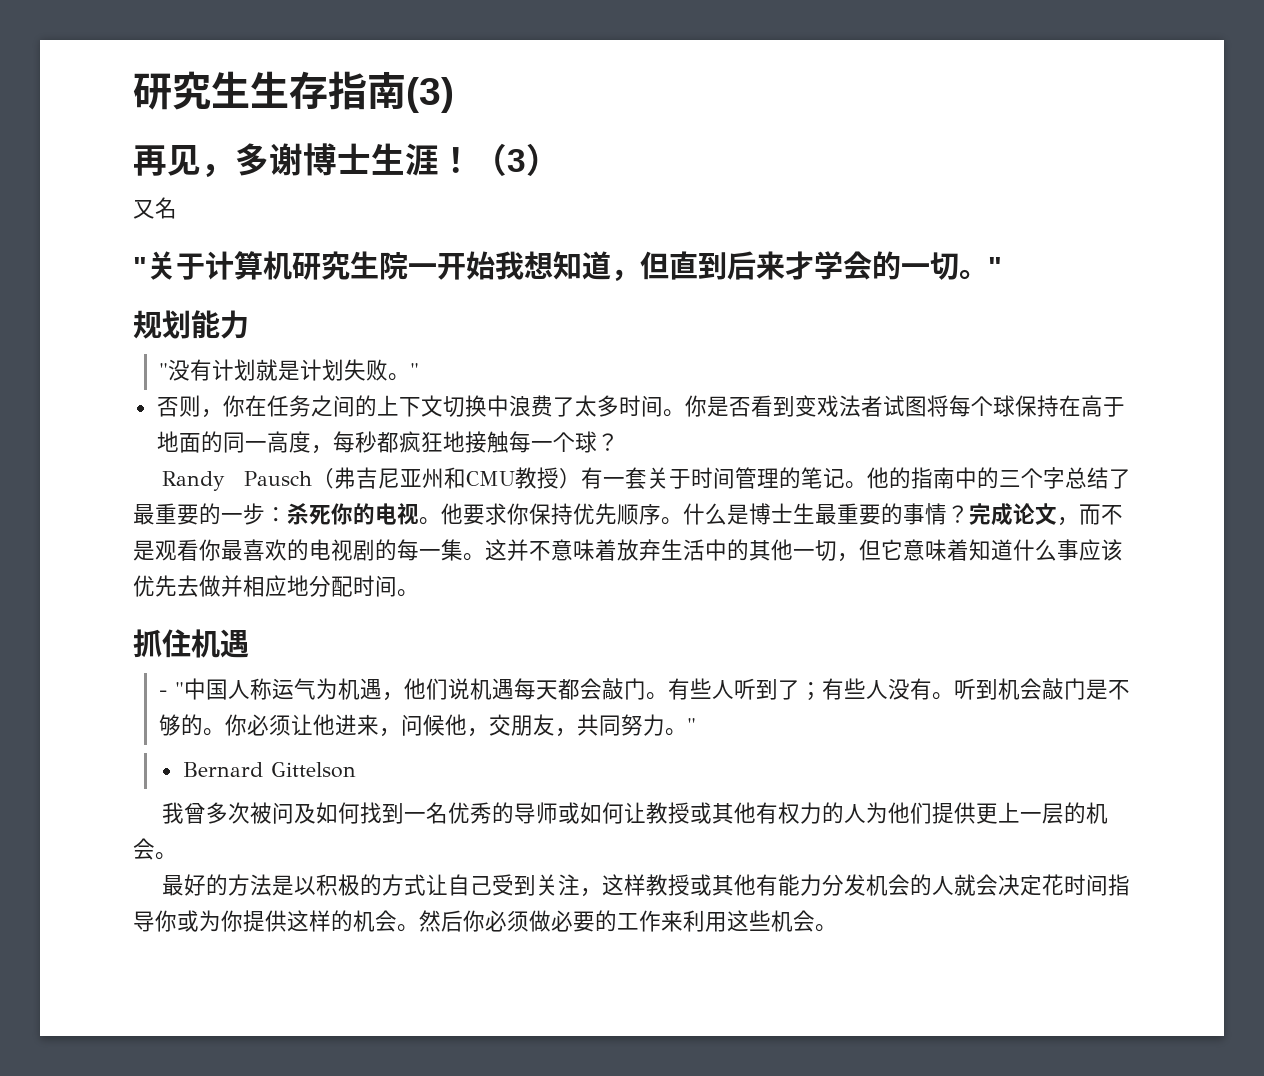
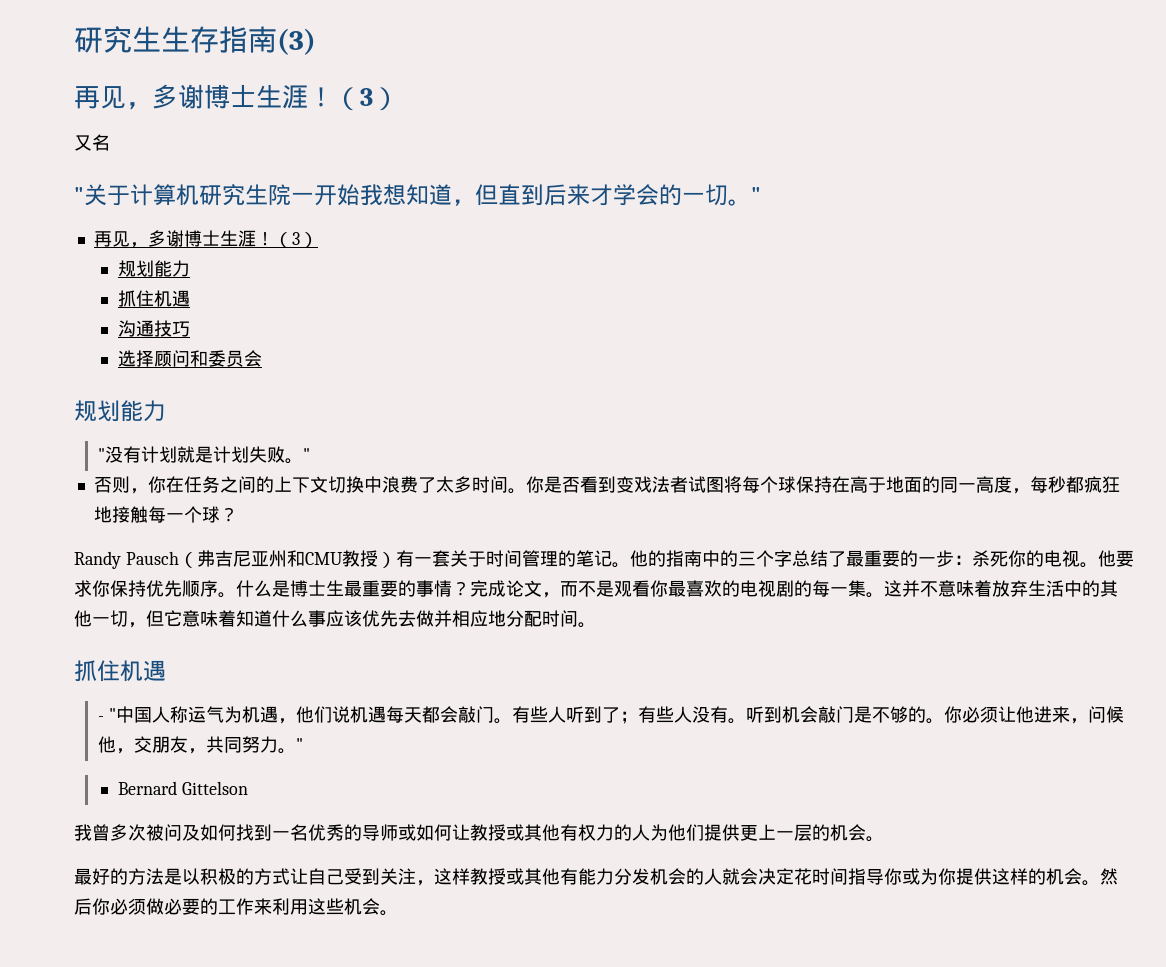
(1002, 267) none -> [93,230,318,248] [117,260,190,277] [117,290,190,307] [117,320,190,337] [117,350,262,367] // 再见，多谢博士生涯！（3） // 规划能力 // 抓住机遇 // 沟通技巧 // 选择顾问和委员会

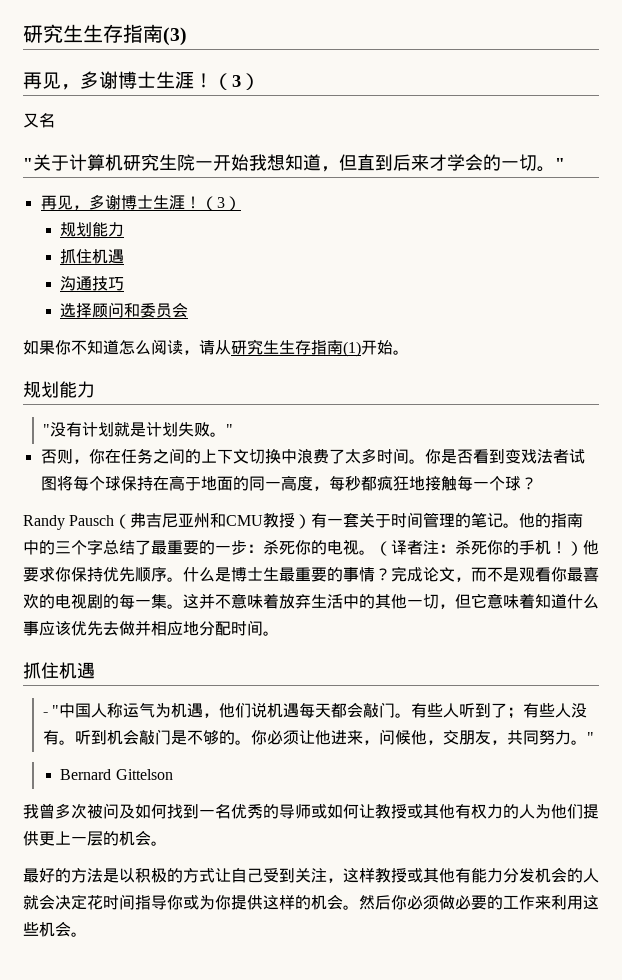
(262, 358) none -> [23,339,409,357] // 如果你不知道怎么阅读，请从研究生生存指南(1)开始。
(1098, 565) none -> [375,539,583,556] （译者注：杀死你的手机！）

